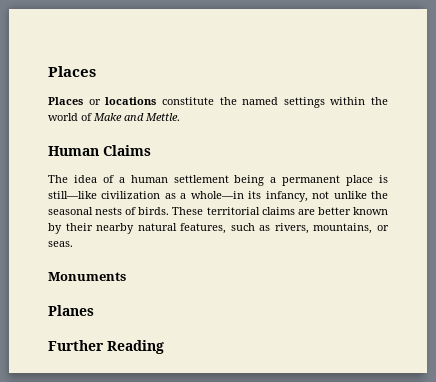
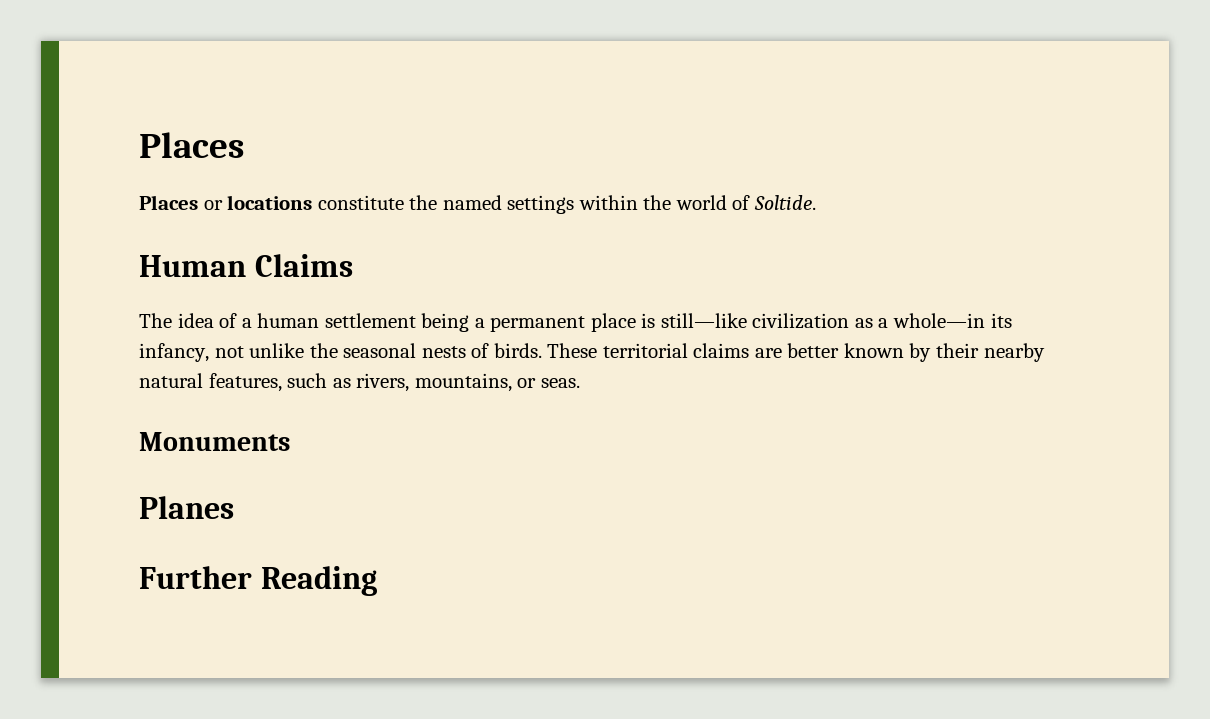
[93,113,180,121] Make and Mettle. -> [753,195,816,210] Soltide.

